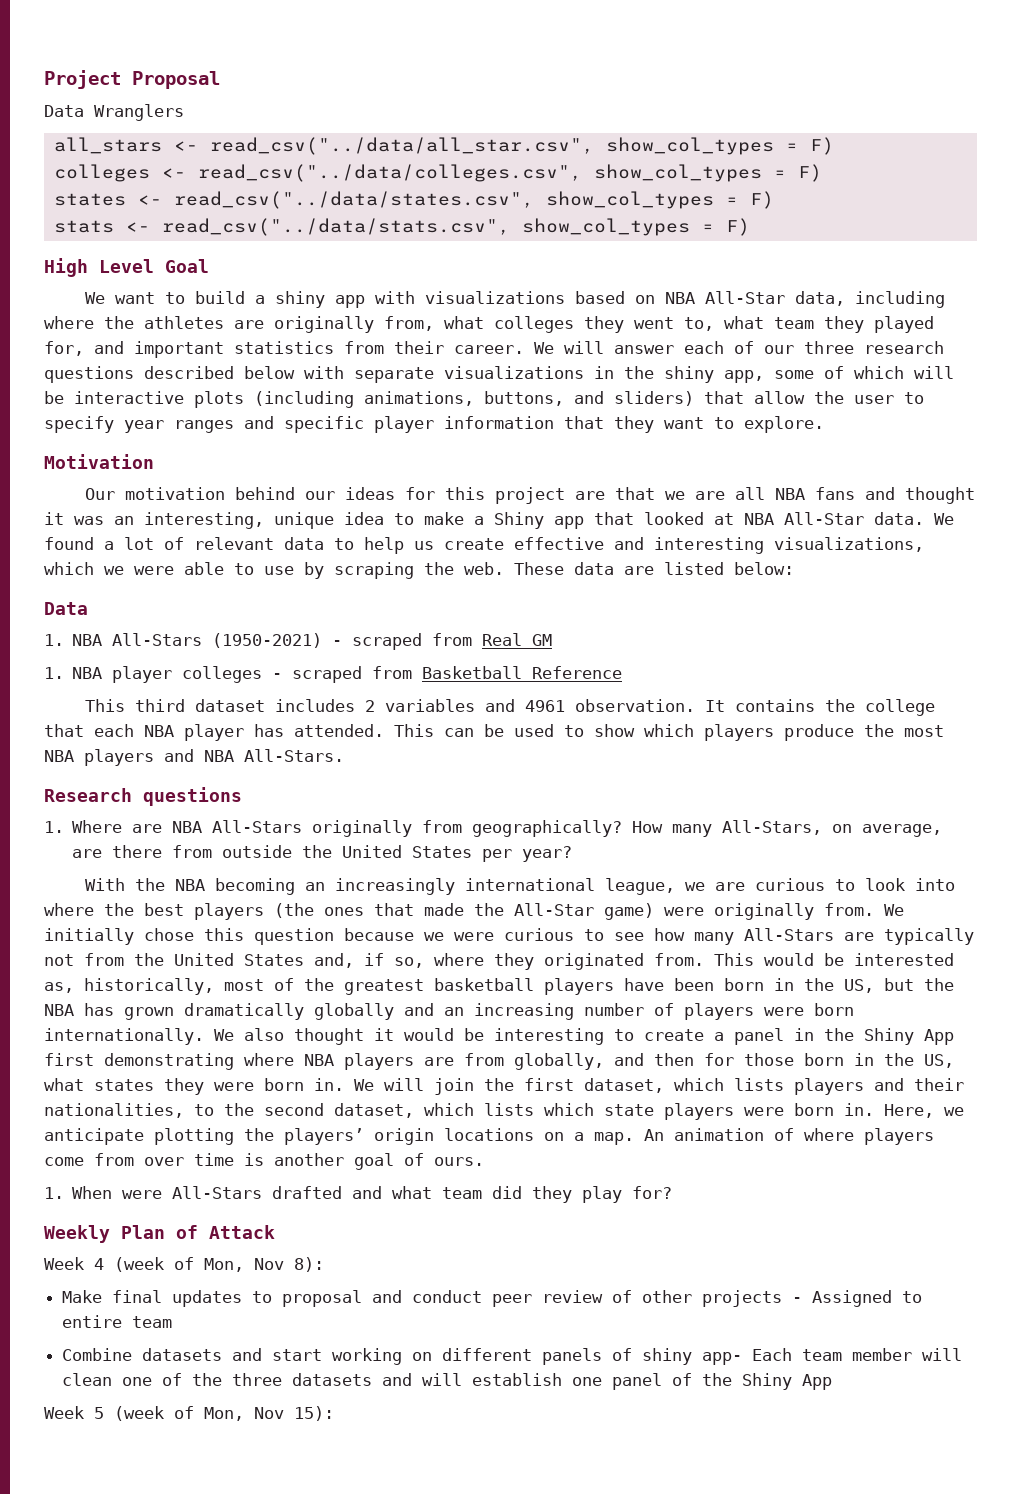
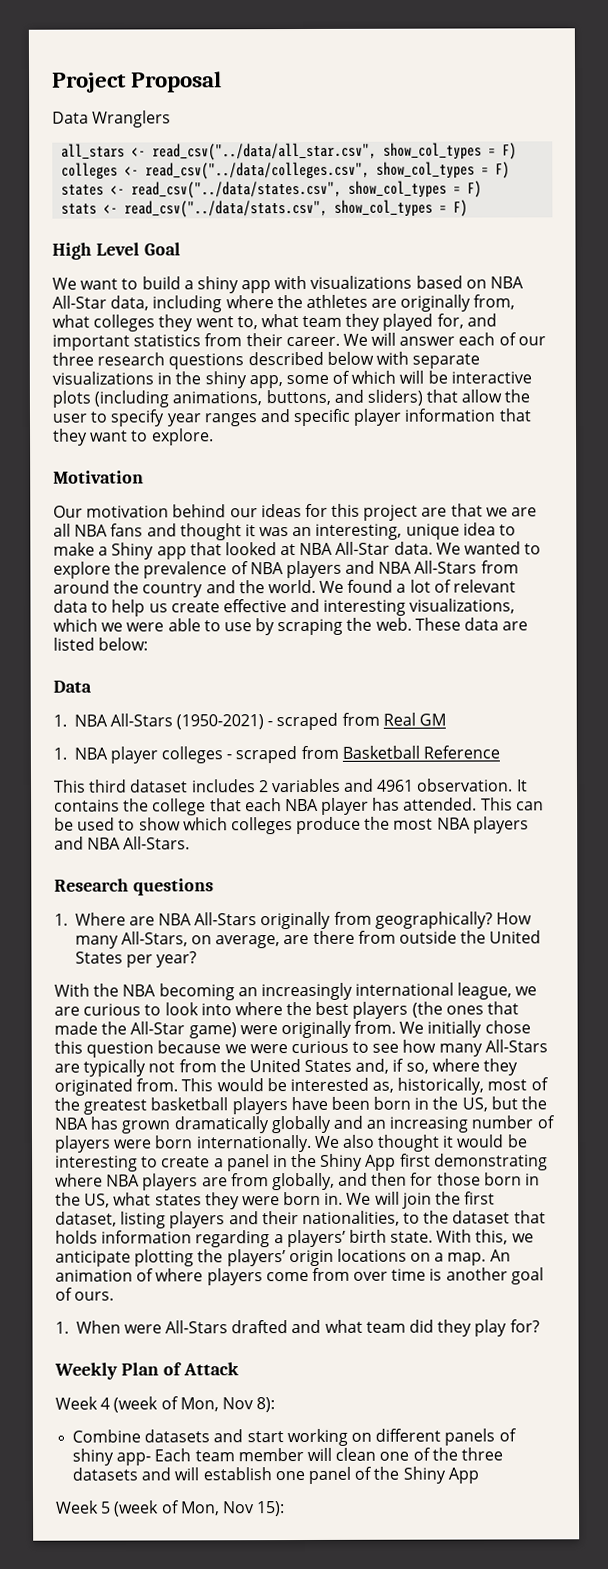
(954, 519) none -> [464,541,542,555] [53,560,519,579] [53,579,345,598] wanted to explore the prevalence of NBA players and NBA All-Stars from around the country and the world. We
[704,724,774,741] players -> [230,817,293,835] colleges
[674,1078,784,1091] which lists -> [120,1211,167,1229] listing
[264,1103,934,1120] second dataset, which lists which state players were born in. Here, -> [452,1210,546,1224] [55,1229,509,1248] dataset that holds information regarding a players’ birth state. With this,
[62,1290,923,1307] [62,1315,173,1328] // Make final updates to proposal and conduct peer review of other projects - Assigned to entire team -> (276, 1405) none

